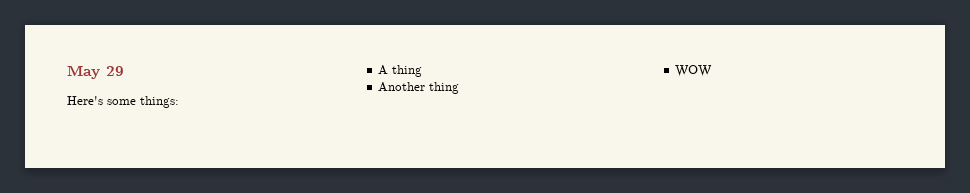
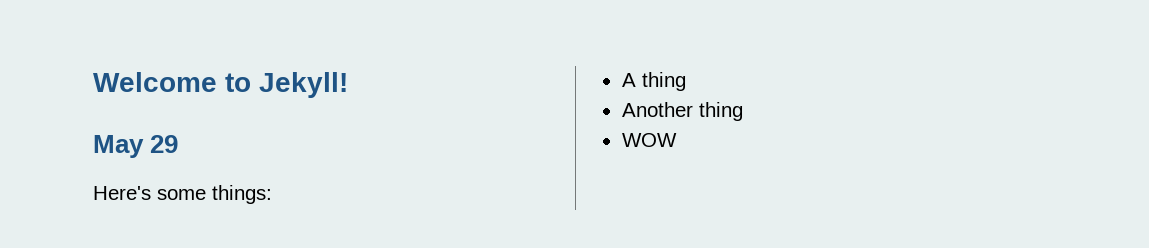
(67, 72) none -> [93,72,348,98] Welcome to Jekyll! //

